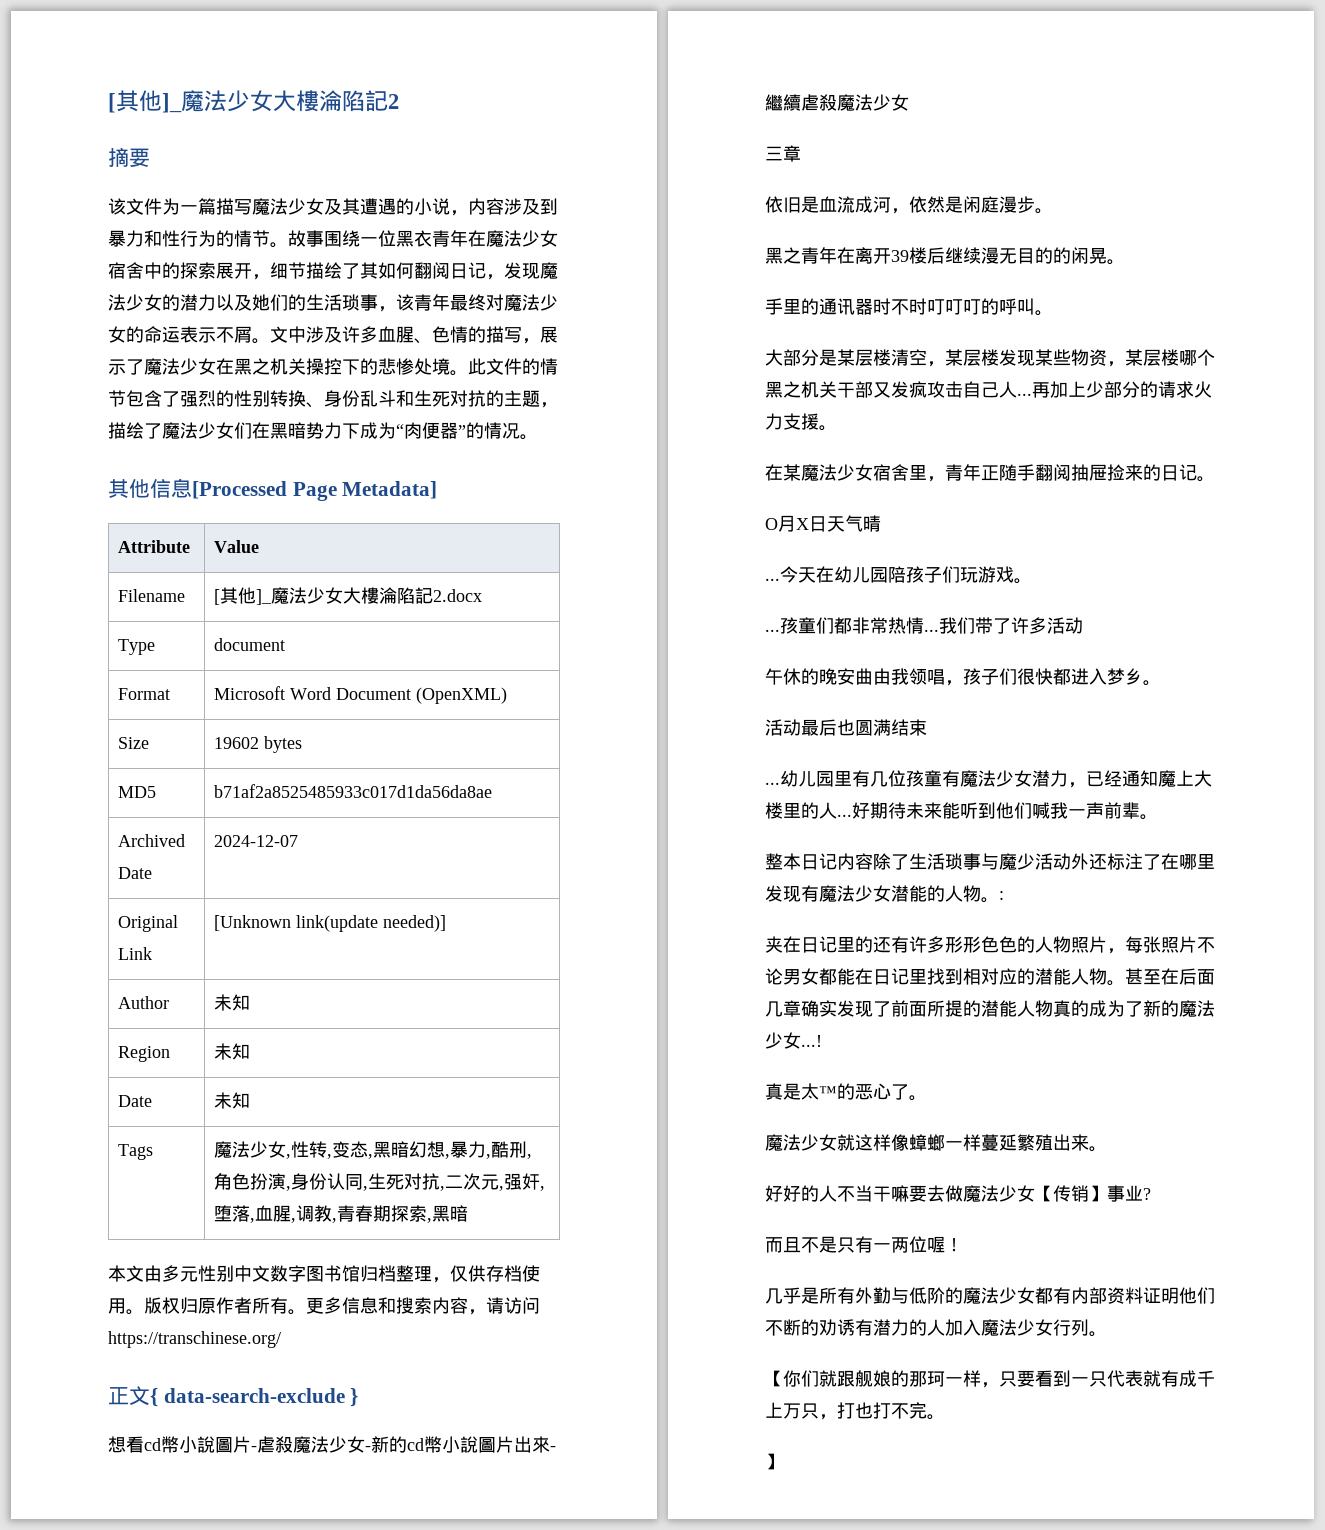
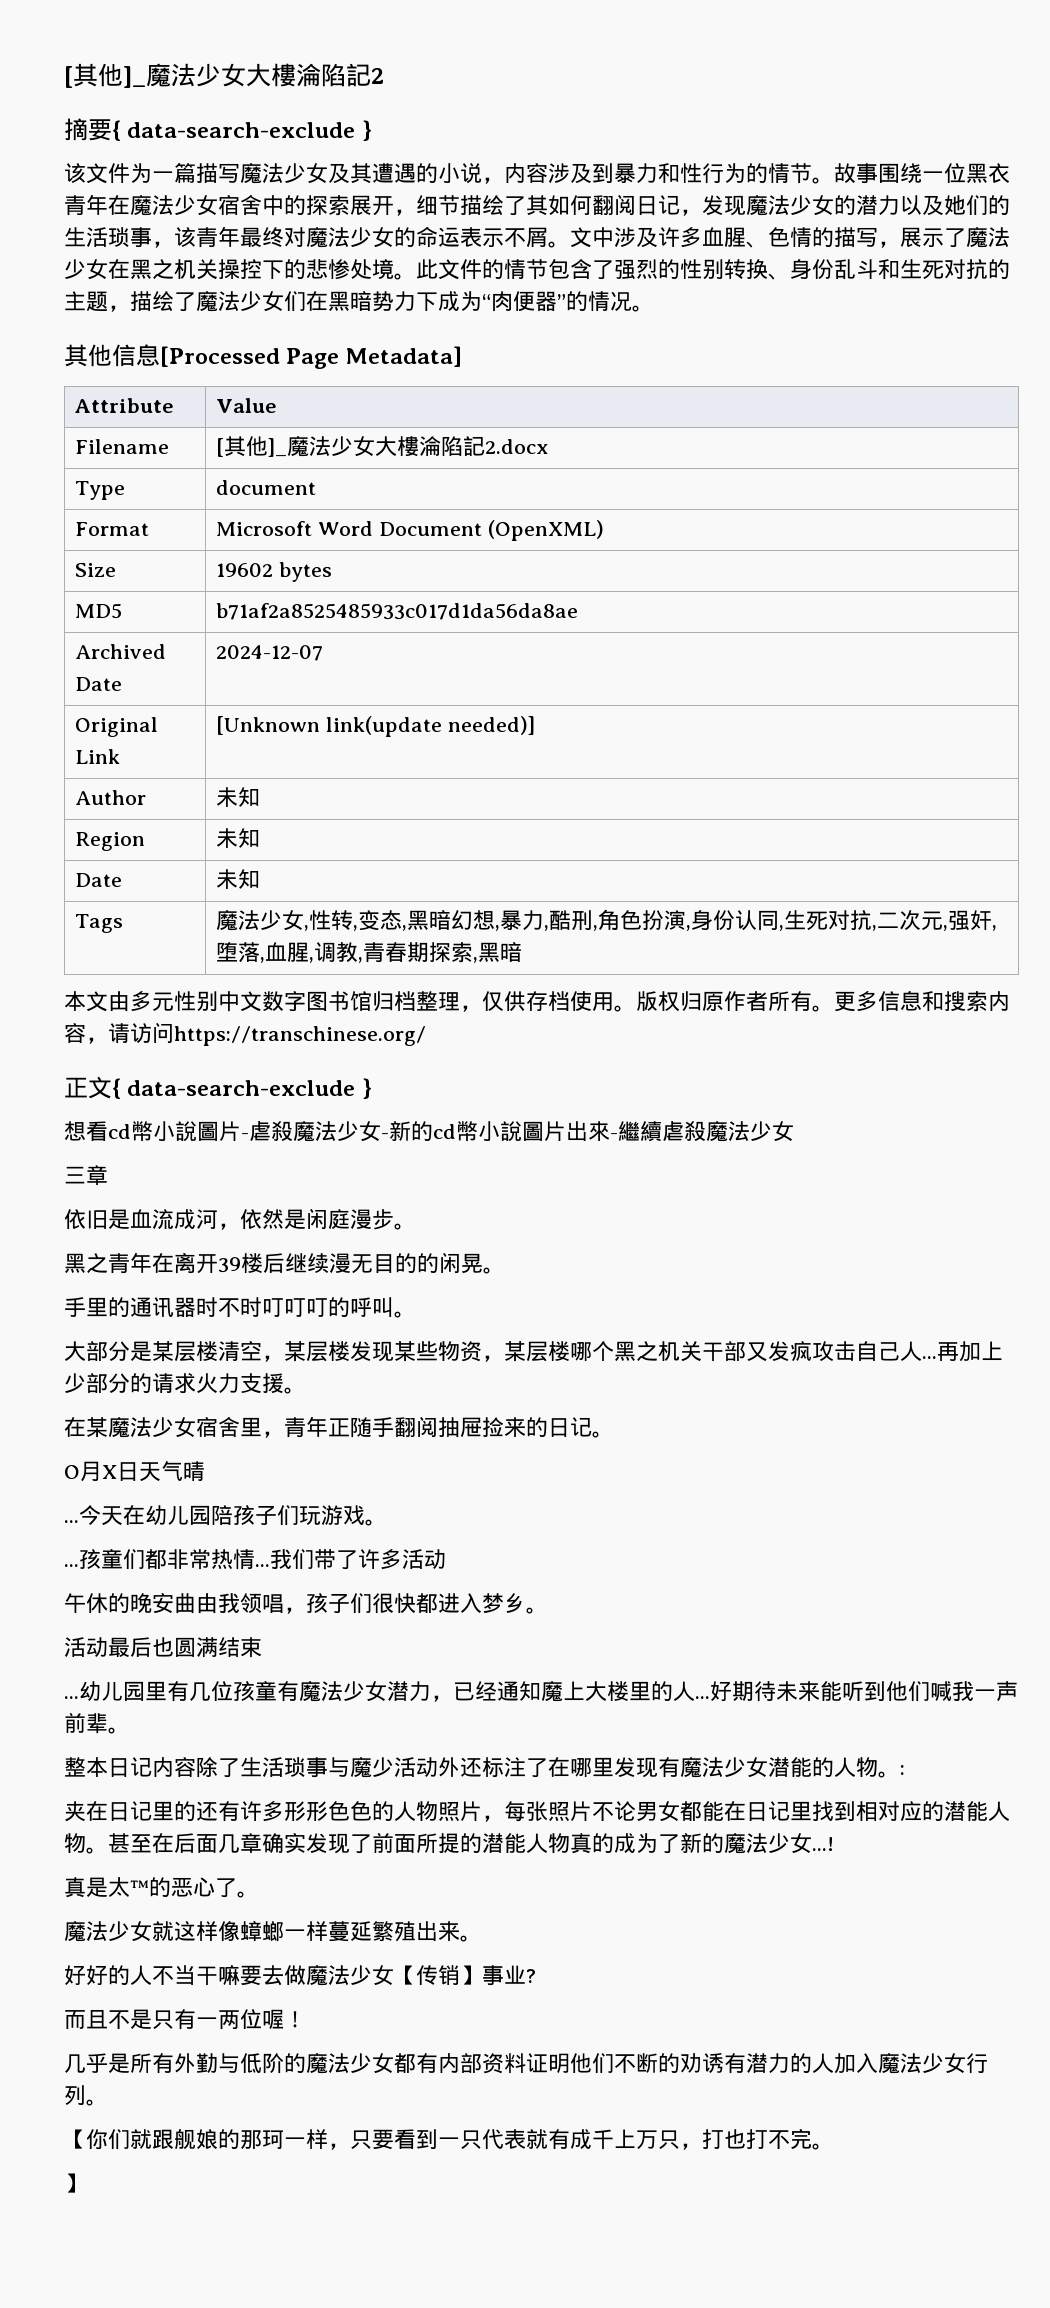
(150, 157) none -> [112,120,372,141] { data-search-exclude }

